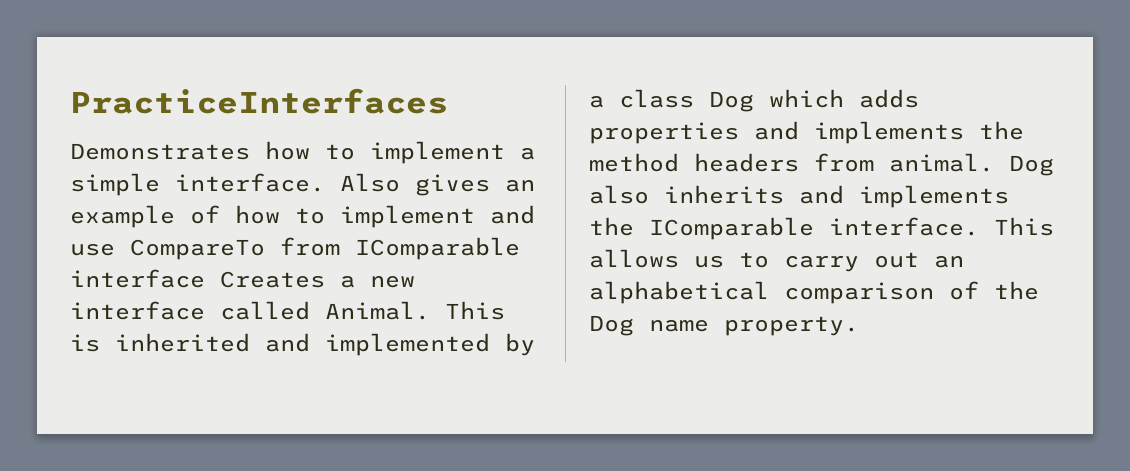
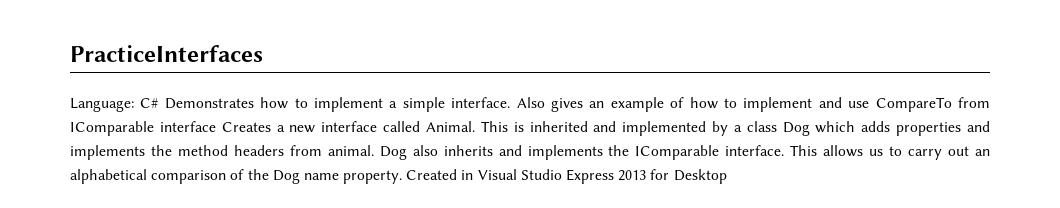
(448, 101) none -> [70,98,159,112] Language: C#
(859, 326) none -> [406,169,727,184] Created in Visual Studio Express 2013 for Desktop

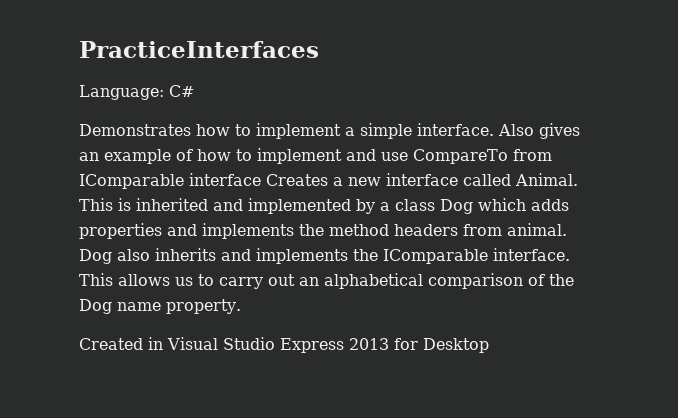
(159, 103) none -> (194, 91) //
(403, 177) none -> (241, 306) //

